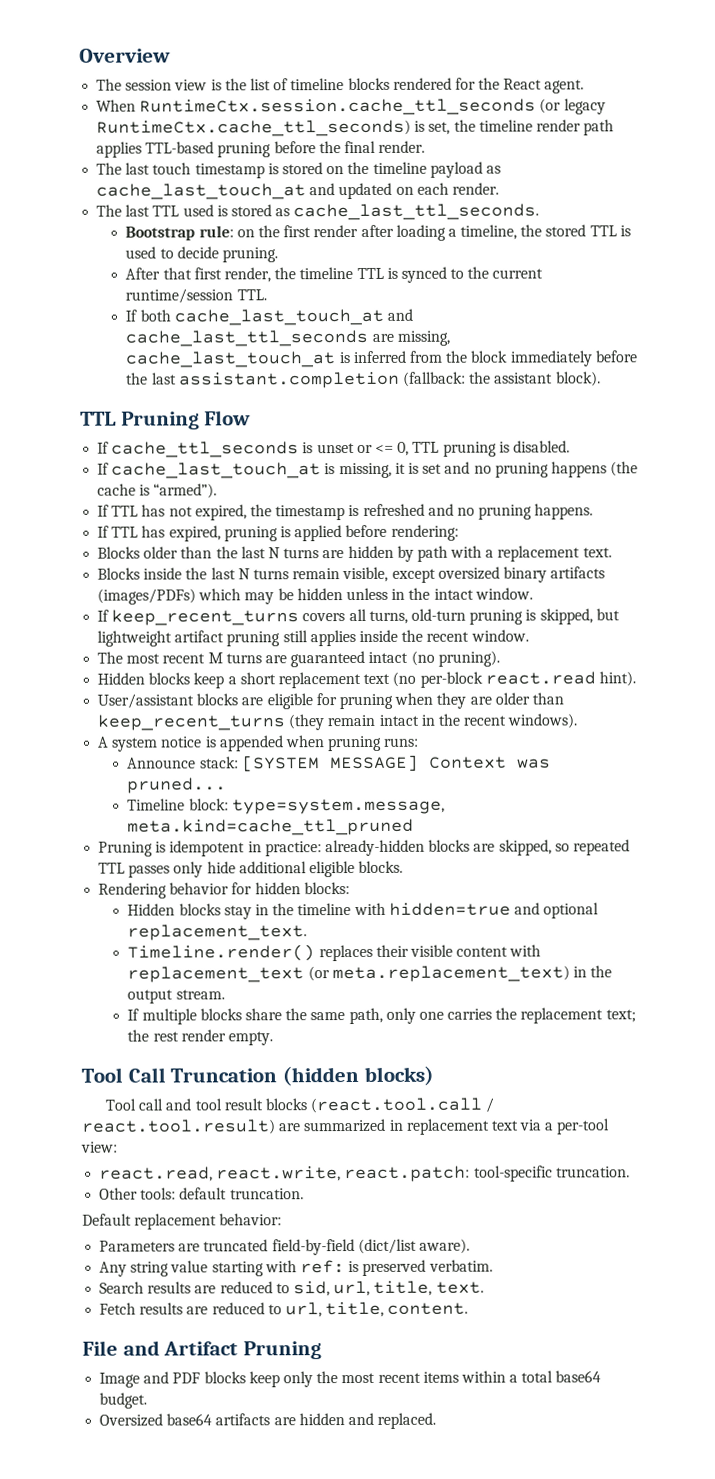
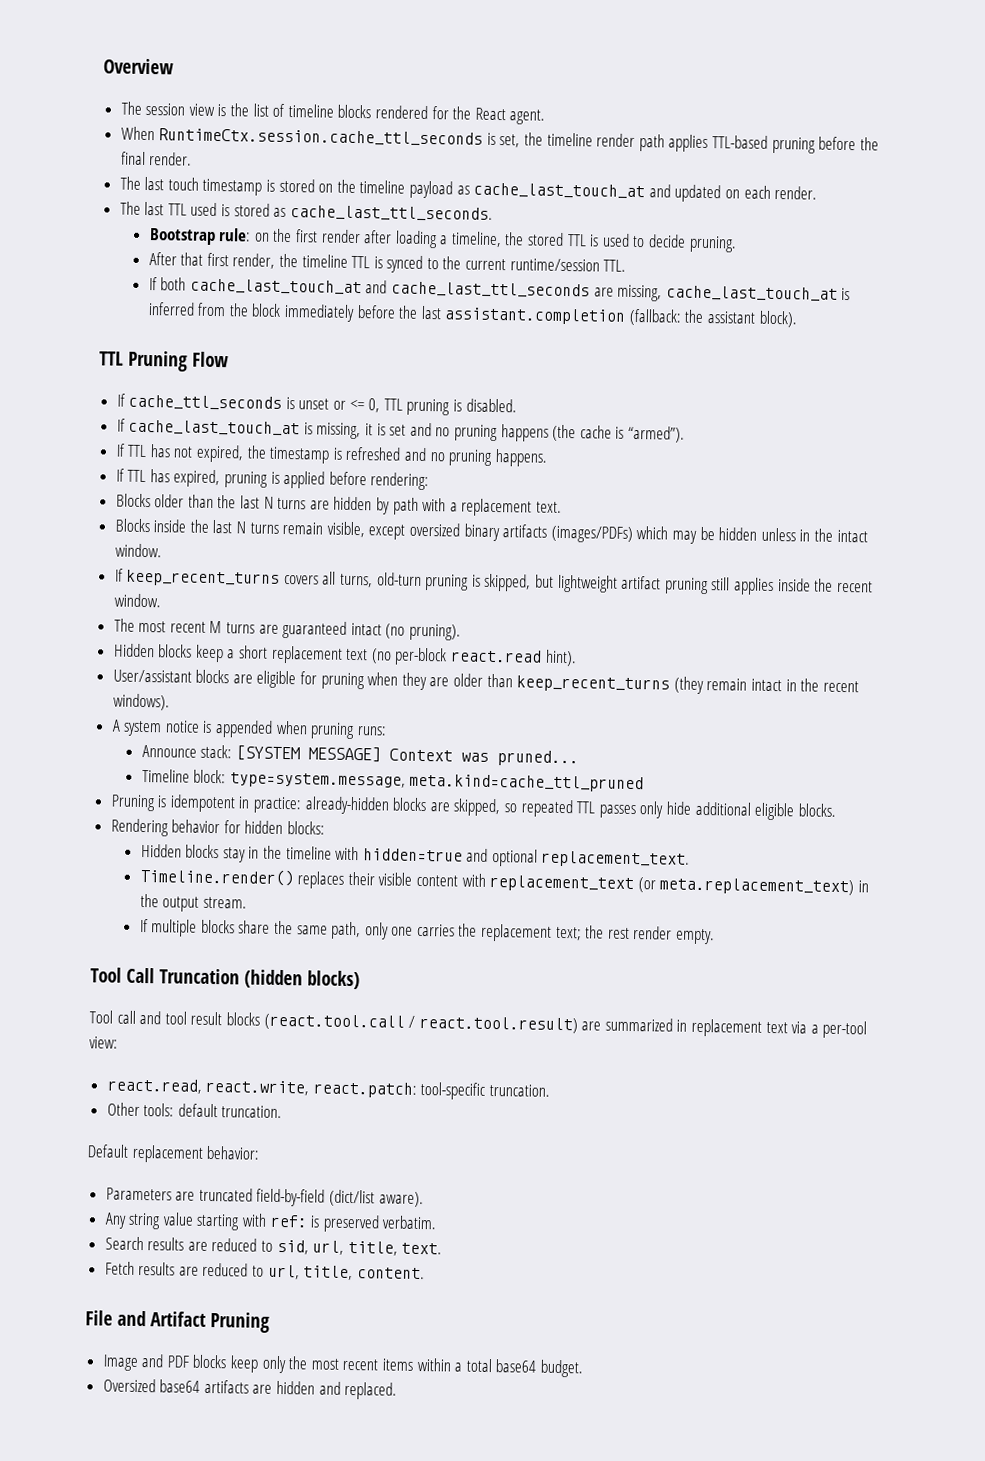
[539,98,606,115] [96,119,412,137] (or legacy RuntimeCtx.cache_ttl_seconds) -> (484, 137) none

